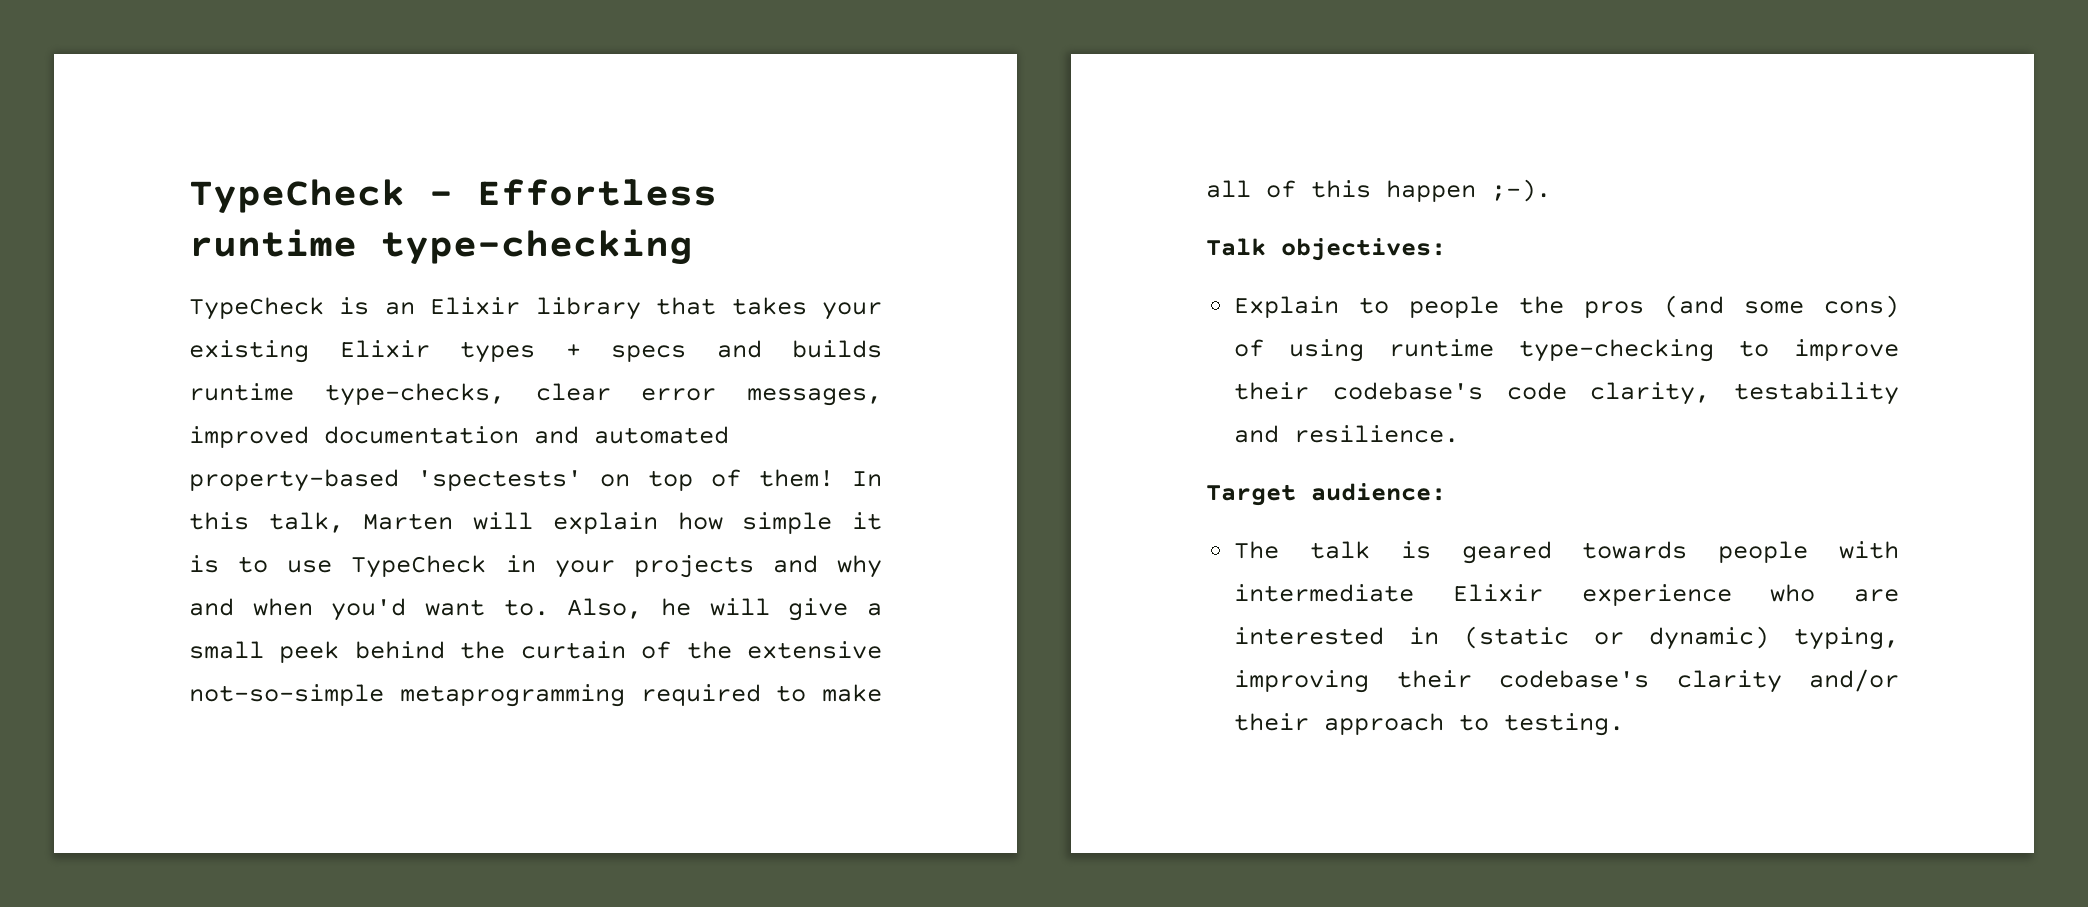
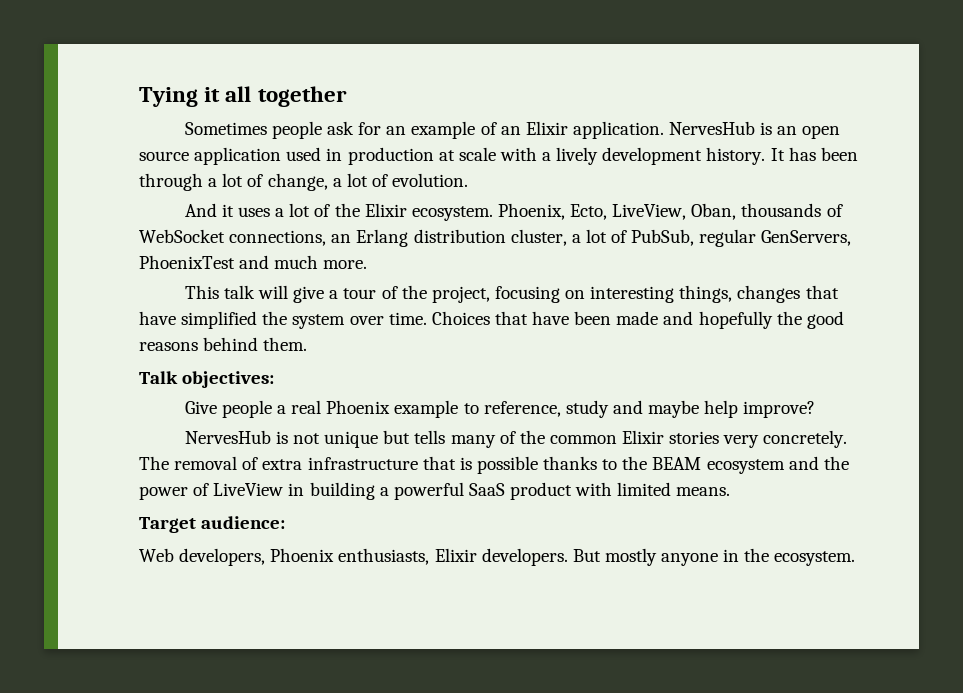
[189,179,717,214] [189,229,693,265] [189,297,882,320] [189,340,882,363] [189,383,882,406] [189,426,729,448] [189,469,882,492] [189,512,882,534] [189,555,882,578] [189,598,882,621] [189,641,883,663] [189,684,882,707] [1206,179,1551,202] [1206,238,1446,261] [1234,295,1899,318] [1234,339,1899,362] [1234,382,1899,405] [1234,425,1460,443] [1206,483,1446,506] [1234,541,1899,564] [1234,584,1899,606] [1234,626,1899,650] [1234,669,1899,693] [1234,713,1625,736] TypeCheck - Effortless runtime type-checking // TypeCheck is an Elixir library that takes your existing Elixir types + specs and builds runtime type-checks, clear error messages, improved documentation and automated property-based 'spectests' on top of them! In this talk, Marten will explain how simple it is to use TypeCheck in your projects and why and when you'd want to. Also, he will give a small peek behind the curtain of the extensive not-so-simple metaprogramming required to make all of this happen ;-). // Talk objectives: // Explain to people the pros (and some cons) of using runtime type-checking to improve their codebase's code clarity, testability and resilience. // Target audience: // The talk is geared towards people with intermediate Elixir experience who are interested in (static or dynamic) typing, improving their codebase's clarity and/or their approach to testing. -> [139,86,347,107] [184,121,841,139] [139,147,858,165] [139,173,469,191] [184,203,843,221] [139,229,852,247] [139,255,368,269] [184,285,839,303] [139,311,844,329] [139,337,308,351] [139,371,275,388] [184,400,816,418] [184,430,848,448] [139,456,849,474] [139,482,731,500] [139,516,286,533] [139,548,856,566] Tying it all together // Sometimes people ask for an example of an Elixir application. NervesHub is an open source application used in production at scale with a lively development history. It has been through a lot of change, a lot of evolution. // And it uses a lot of the Elixir ecosystem. Phoenix, Ecto, LiveView, Oban, thousands of WebSocket connections, an Erlang distribution cluster, a lot of PubSub, regular GenServers, PhoenixTest and much more. // This talk will give a tour of the project, focusing on interesting things, changes that have simplified the system over time. Choices that have been made and hopefully the good reasons behind them. // Talk objectives: // Give people a real Phoenix example to reference, study and maybe help improve? // NervesHub is not unique but tells many of the common Elixir stories very concretely. The removal of extra infrastructure that is possible thanks to the BEAM ecosystem and the power of LiveView in building a powerful SaaS product with limited means. // Target audience: // Web developers, Phoenix enthusiasts, Elixir developers. But mostly anyone in the ecosystem.

